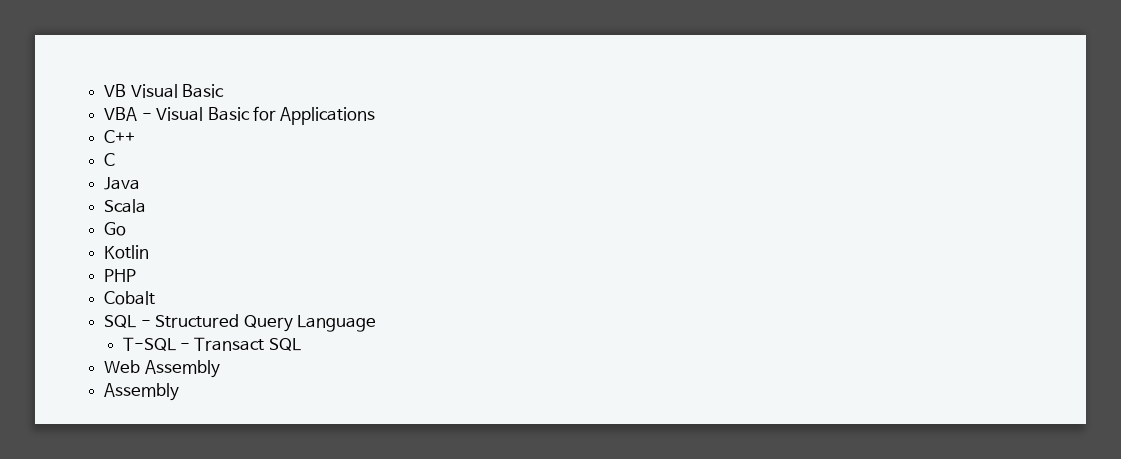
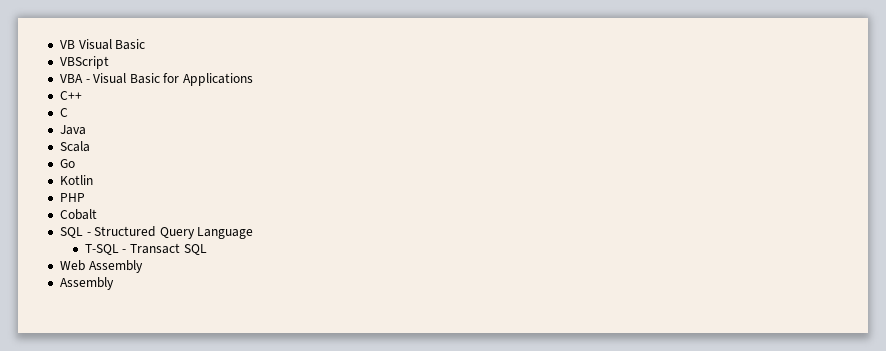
(225, 91) none -> [59,56,109,69] // VBScript

